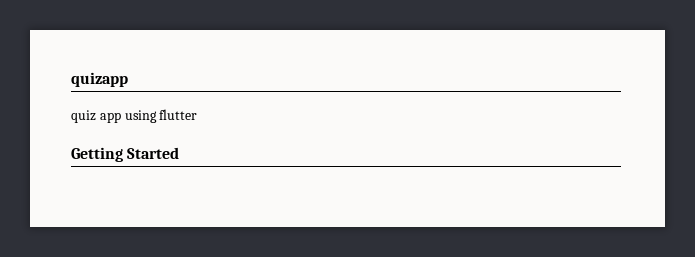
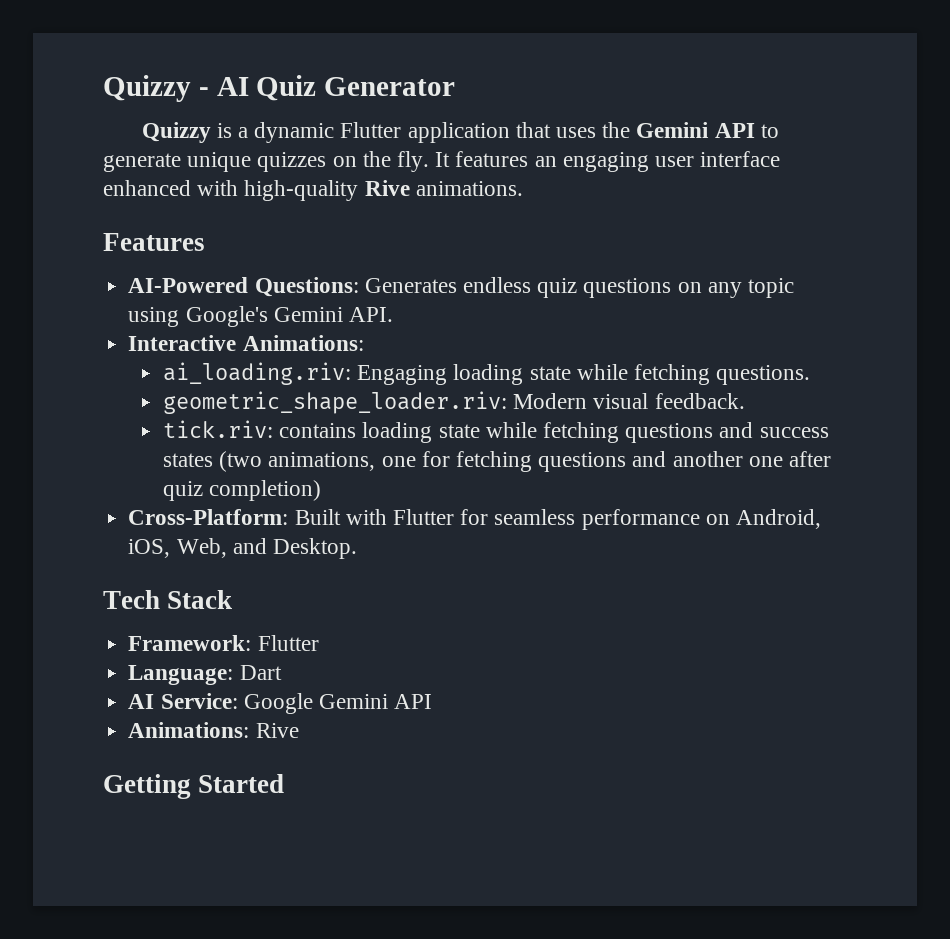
[71,72,128,87] [71,109,198,123] quizapp // quiz app using flutter -> [103,75,456,102] [141,122,779,143] [103,151,781,172] [103,180,523,201] [103,233,205,251] [128,277,794,298] [128,306,393,327] [128,335,364,351] [162,362,811,385] [162,391,745,414] [162,420,829,443] [162,451,831,472] [162,480,322,501] [128,509,821,530] [128,538,357,559] [103,590,233,609] [128,635,319,651] [128,665,282,685] [128,693,433,714] [128,722,299,738] Quizzy - AI Quiz Generator // Quizzy is a dynamic Flutter application that uses the Gemini API to generate unique quizzes on the fly. It features an engaging user interface enhanced with high-quality Rive animations. // Features // AI-Powered Questions: Generates endless quiz questions on any topic using Google's Gemini API. // Interactive Animations: // ai_loading.riv: Engaging loading state while fetching questions. // geometric_shape_loader.riv: Modern visual feedback. // tick.riv: contains loading state while fetching questions and success states (two animations, one for fetching questions and another one after quiz completion) // Cross-Platform: Built with Flutter for seamless performance on Android, iOS, Web, and Desktop. // Tech Stack // Framework: Flutter // Language: Dart // AI Service: Google Gemini API // Animations: Rive

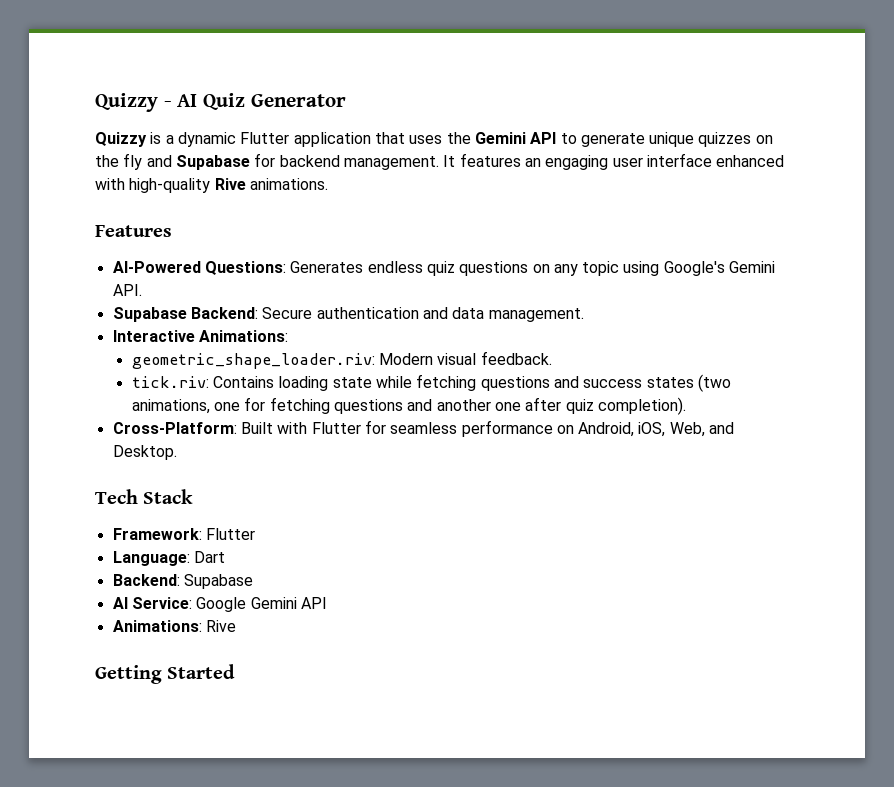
[397,151,430,172] fly. -> [123,153,439,170] fly and Supabase for backend management.
[128,335,364,351] [162,362,811,385] Interactive Animations: // ai_loading.riv: Engaging loading state while fetching questions. -> [112,307,584,322] [112,330,288,342] Supabase Backend: Secure authentication and data management. // Interactive Animations:
[279,423,357,438] contains -> [212,376,274,388] Contains
[209,480,322,501] completion) -> [597,397,686,415] completion).
(282, 672) none -> [112,574,253,589] // Backend: Supabase

